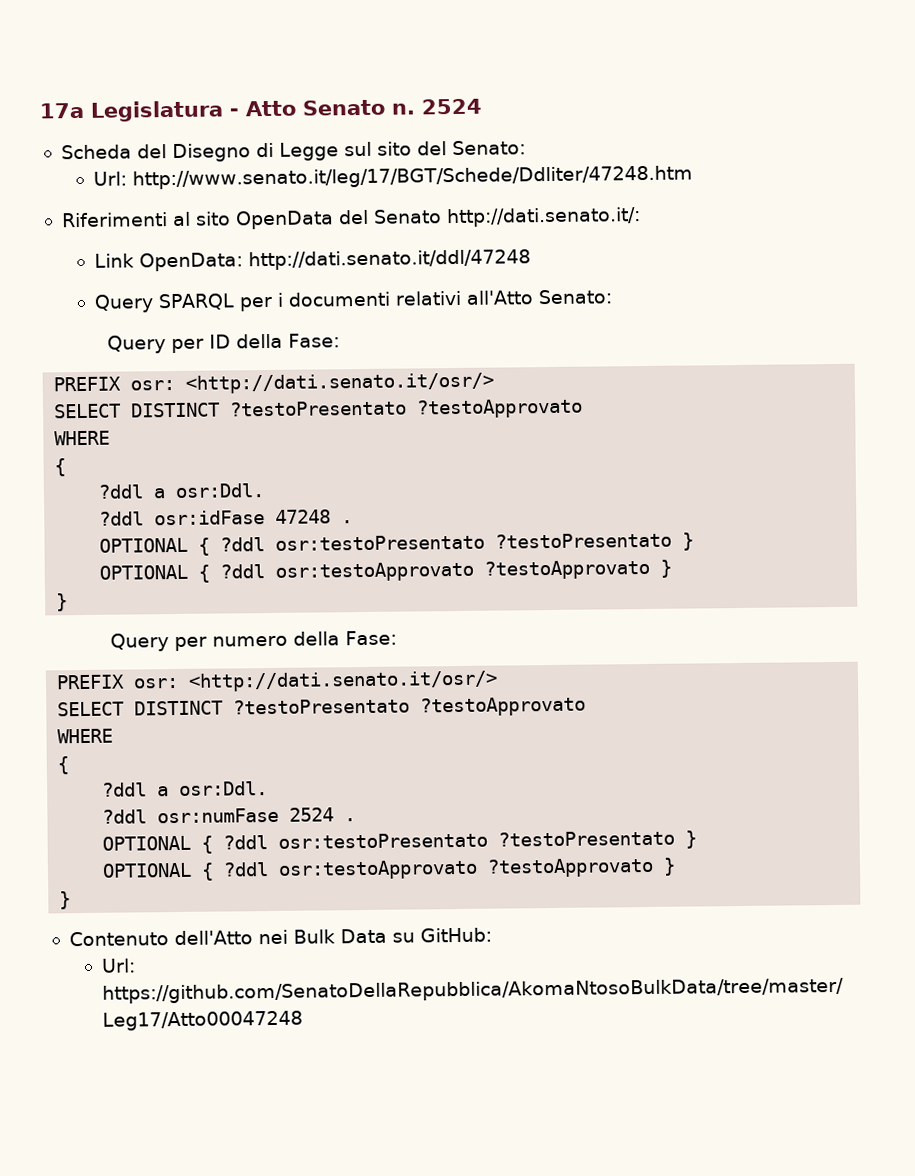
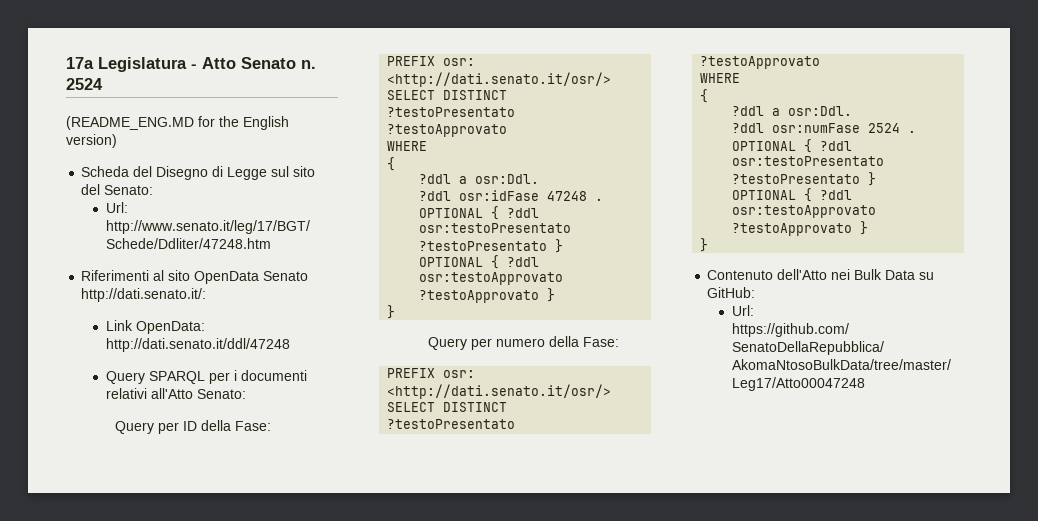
(482, 106) none -> [66,116,289,130] [66,134,117,148] // (README_ENG.MD for the English version)
[337,209,369,225] del -> (260, 277) none

